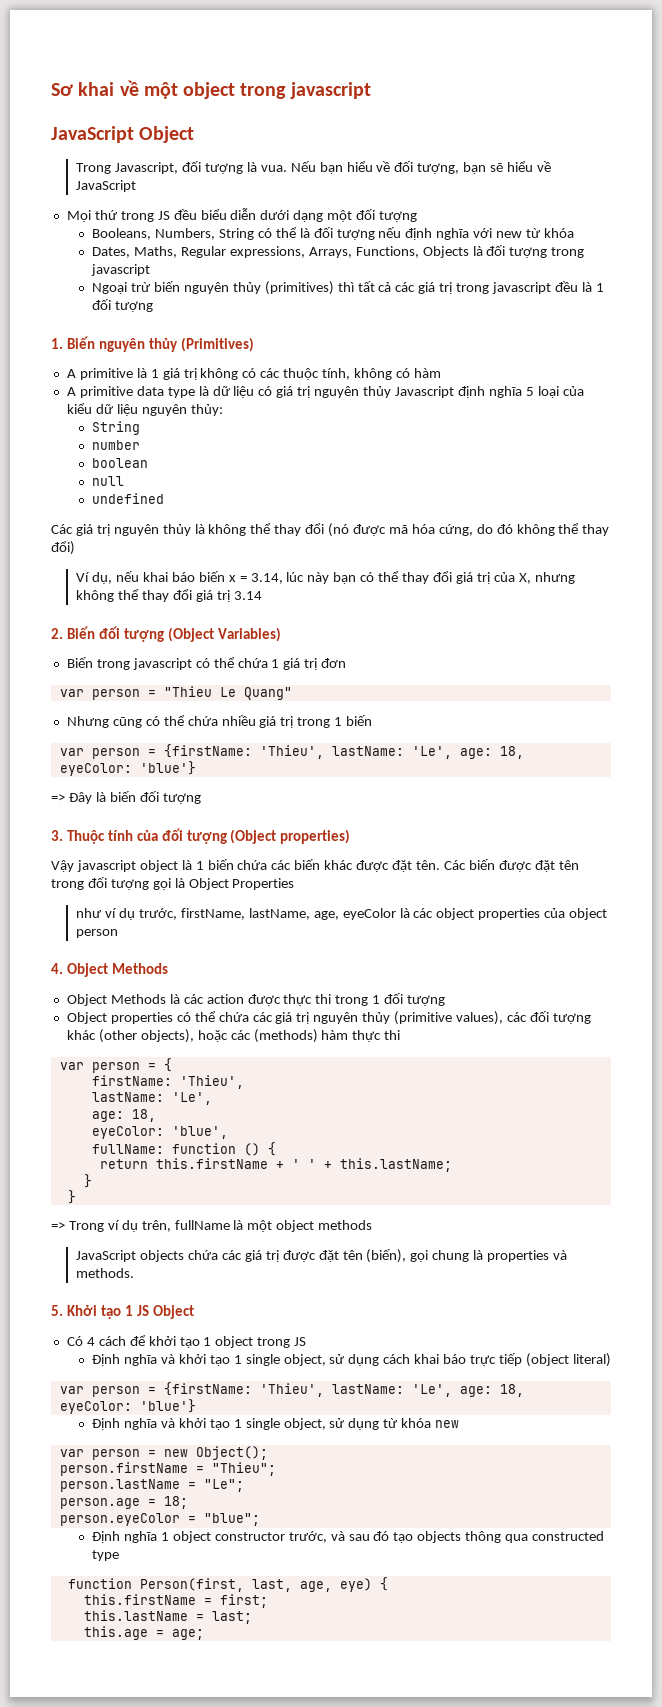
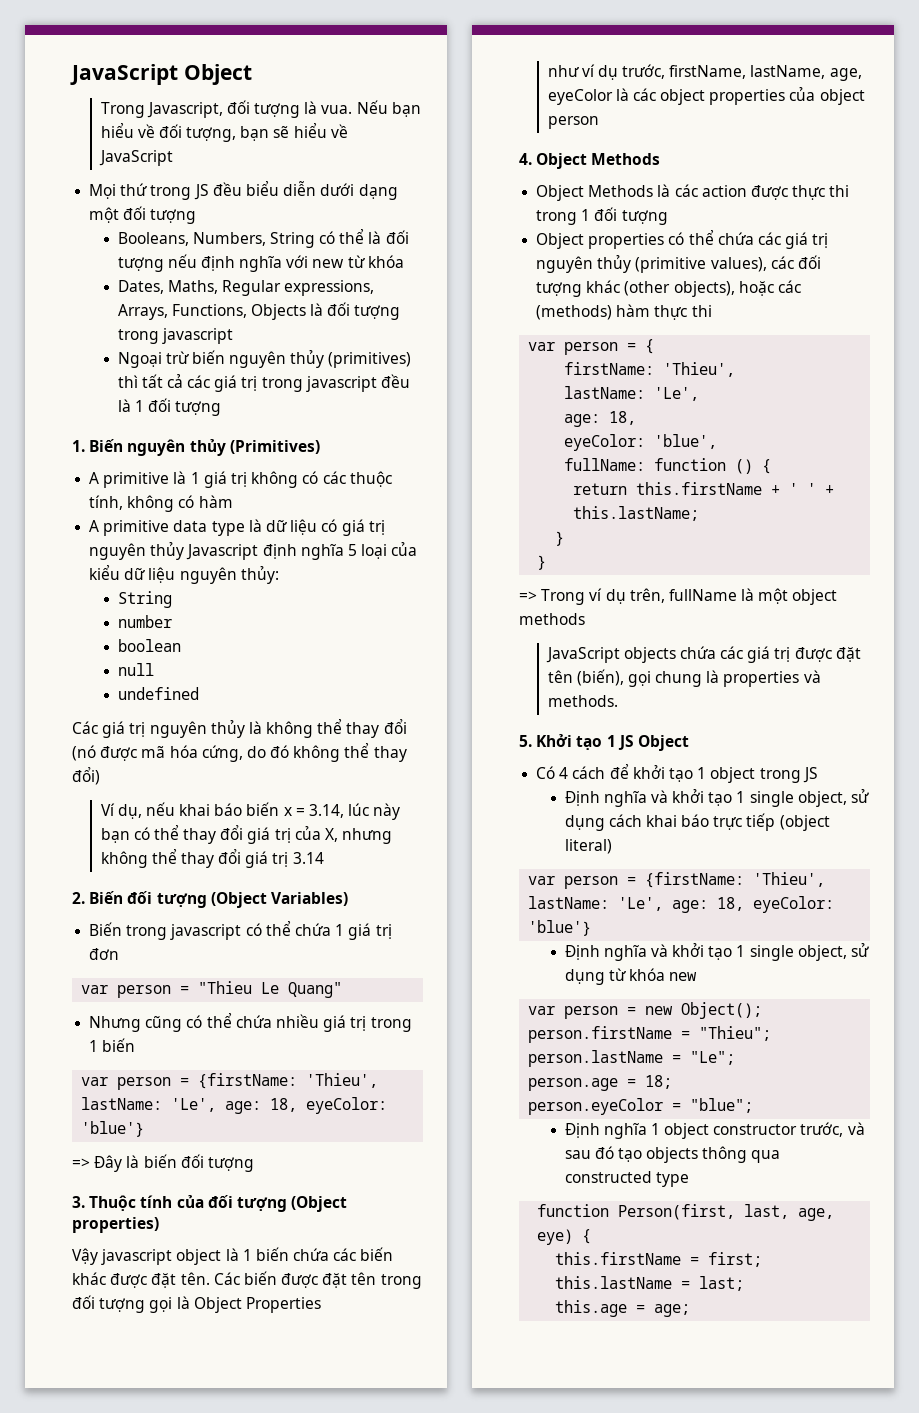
[51,80,371,99] Sơ khai về một object trong javascript // -> (70, 74) none

